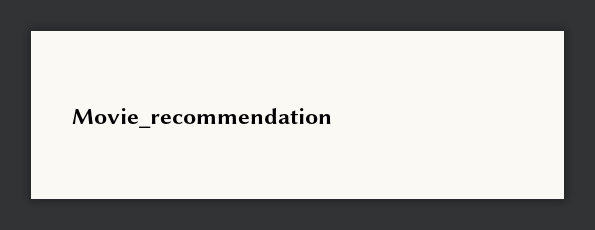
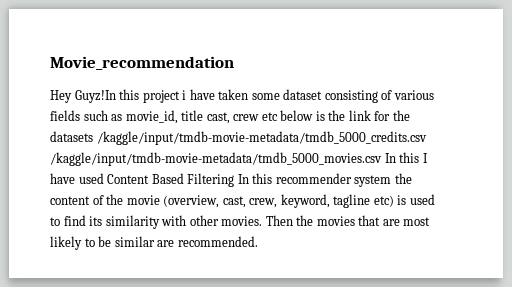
(332, 118) none -> [50,89,434,103] [50,110,410,124] [50,131,427,145] [50,152,428,166] [50,173,412,187] [50,194,435,208] [50,215,431,229] [50,236,258,250] // Hey Guyz!In this project i have taken some dataset consisting of various fields such as movie_id, title cast, crew etc below is the link for the datasets /kaggle/input/tmdb-movie-metadata/tmdb_5000_credits.csv /kaggle/input/tmdb-movie-metadata/tmdb_5000_movies.csv In this I have used Content Based Filtering In this recommender system the content of the movie (overview, cast, crew, keyword, tagline etc) is used to find its similarity with other movies. Then the movies that are most likely to be similar are recommended.

